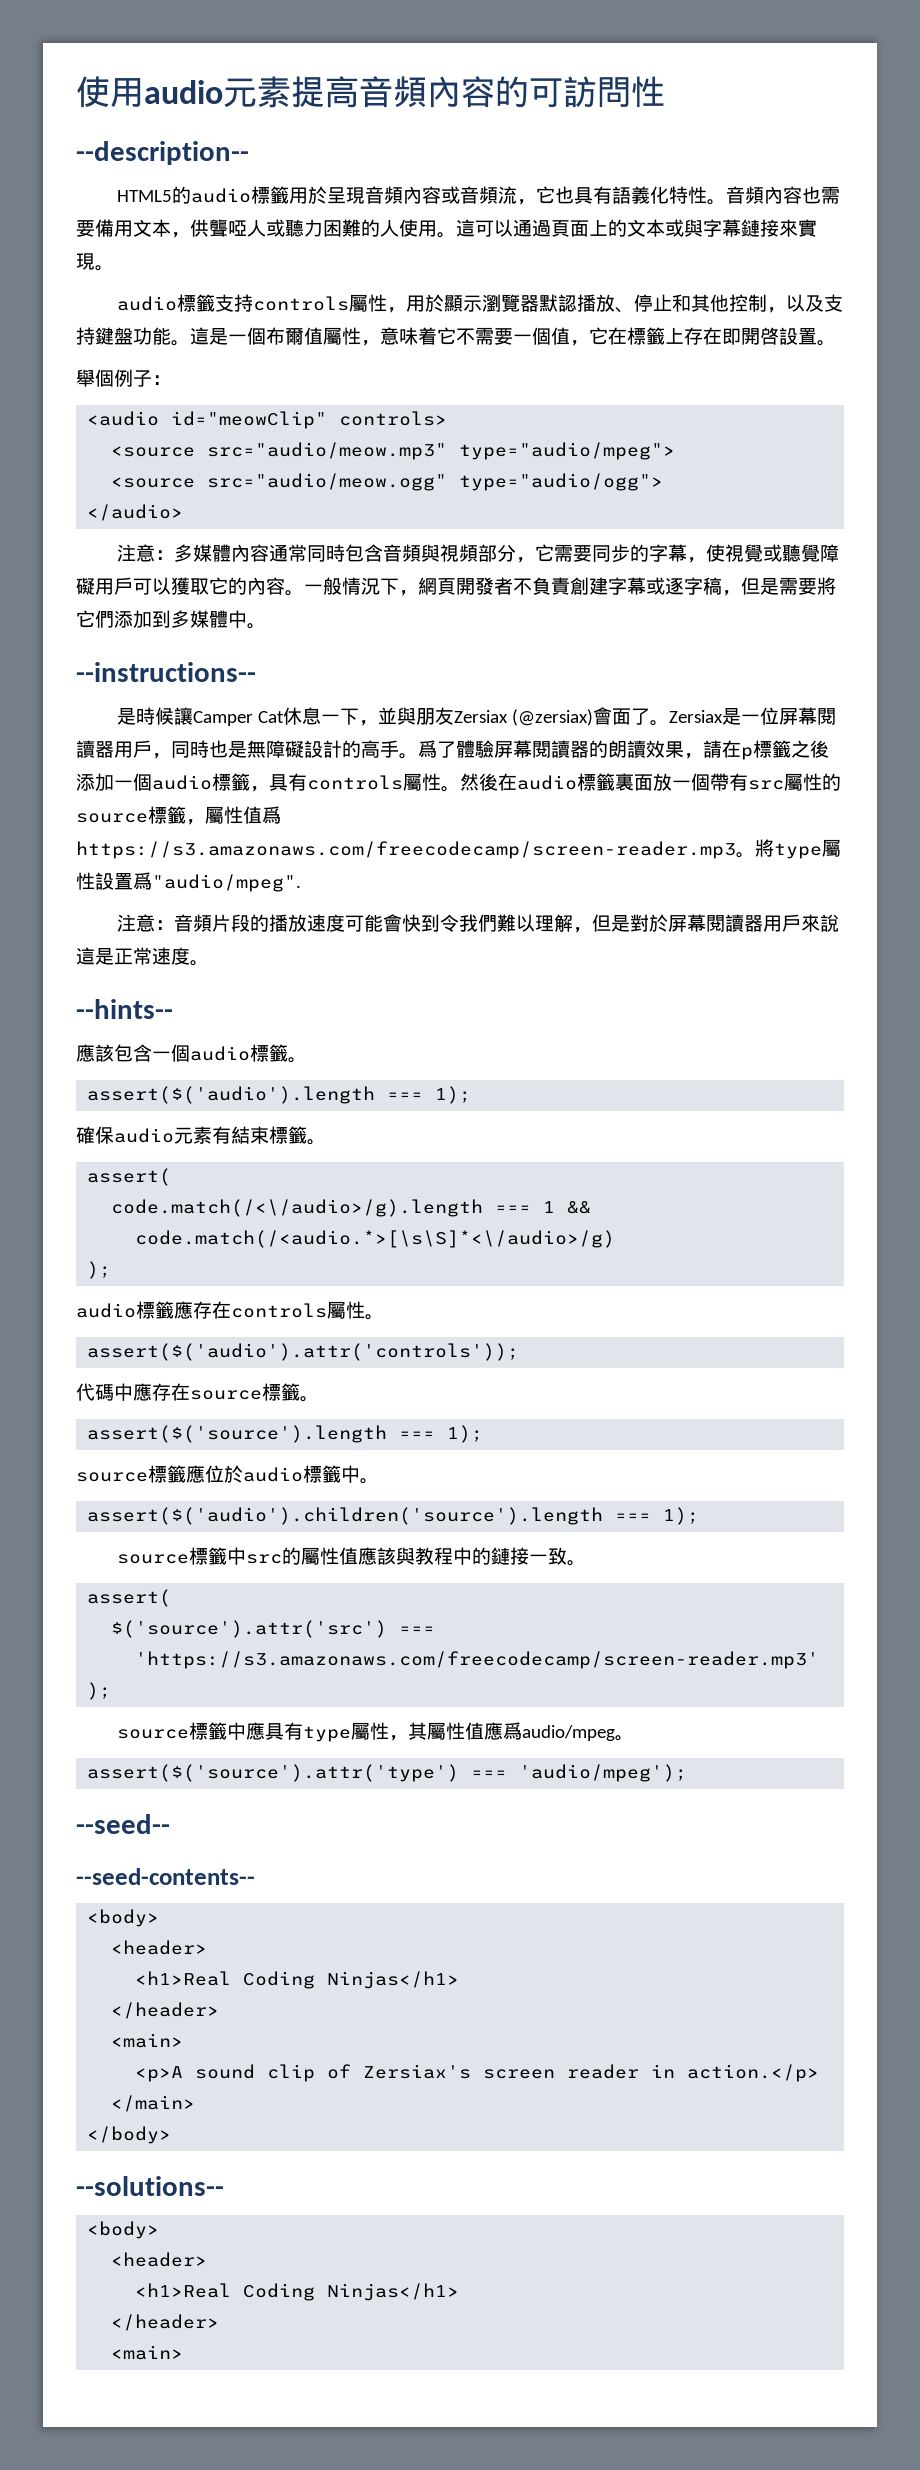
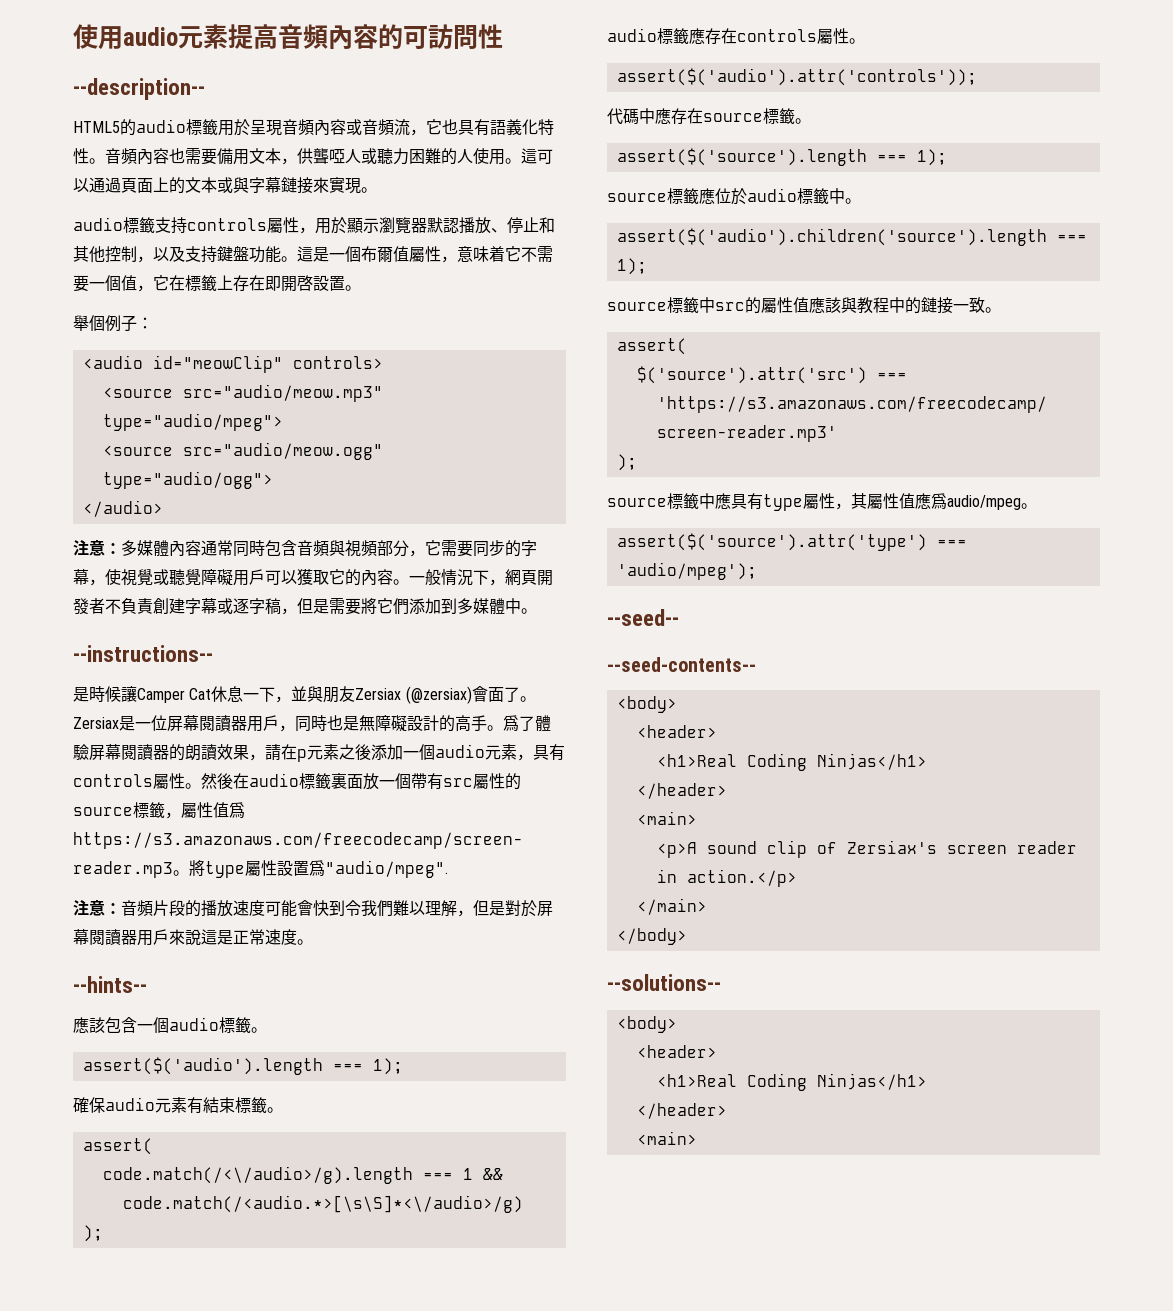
[753,740,791,758] 標籤 -> [307,744,339,760] 元素
[212,773,250,791] 標籤 -> [485,744,517,760] 元素

